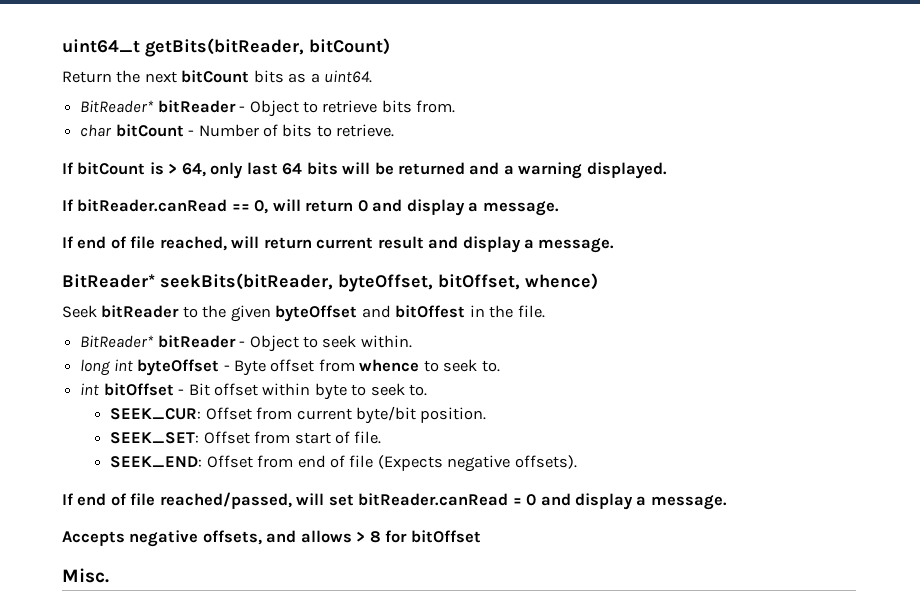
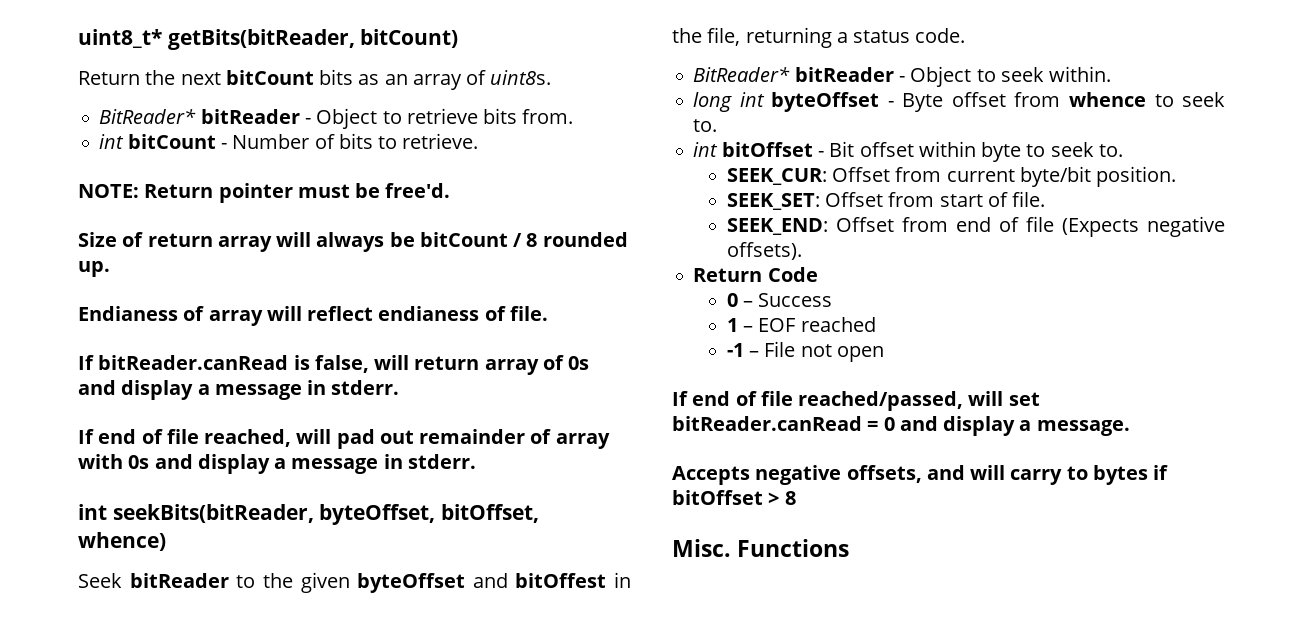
[62,39,140,53] uint64_t -> [78,29,162,48] uint8_t*
[310,70,373,83] a uint64. -> [384,70,552,90] an array of uint8s.
[80,124,113,137] char -> [99,134,125,149] int
[62,162,667,179] [62,199,559,216] If bitCount is > 64, only last 64 bits will be returned and a warning displayed. // If bitReader.canRead == 0, will return 0 and display a message. -> [78,183,451,203] [78,232,628,252] [78,261,110,277] [78,306,548,326] [78,355,590,375] [78,380,400,400] NOTE: Return pointer must be free'd. // Size of return array will always be bitCount / 8 rounded up. // Endianess of array will reflect endianess of file. // If bitReader.canRead is false, will return array of 0s and display a message in stderr.
[263,236,615,253] [62,274,155,288] return current result and display a message. // BitReader* -> [336,429,610,449] [78,454,476,474] [78,504,107,520] pad out remainder of array with 0s and display a message in stderr. // int
[517,305,545,318] file. -> [707,27,966,48] file, returning a status code.
(577, 462) none -> [693,267,818,282] [726,293,833,307] [726,317,876,332] [726,341,884,362] // Return Code // 0 – Success // 1 – EOF reached // -1 – File not open
[300,530,352,543] allows -> [970,465,1169,485] [672,490,763,505] will carry to bytes if bitOffset
[385,530,481,543] for bitOffset -> (796, 498) none
(109, 575) none -> [737,539,850,557] Functions

